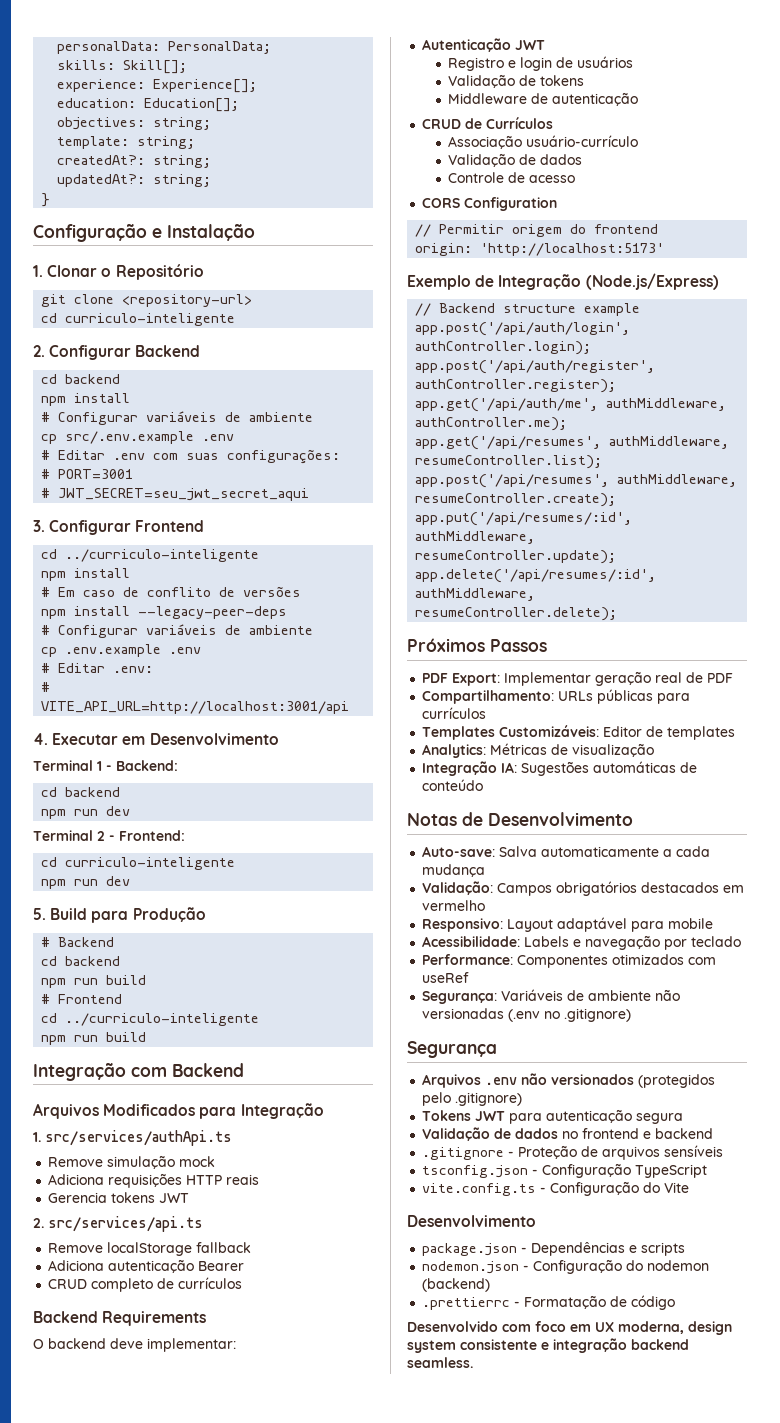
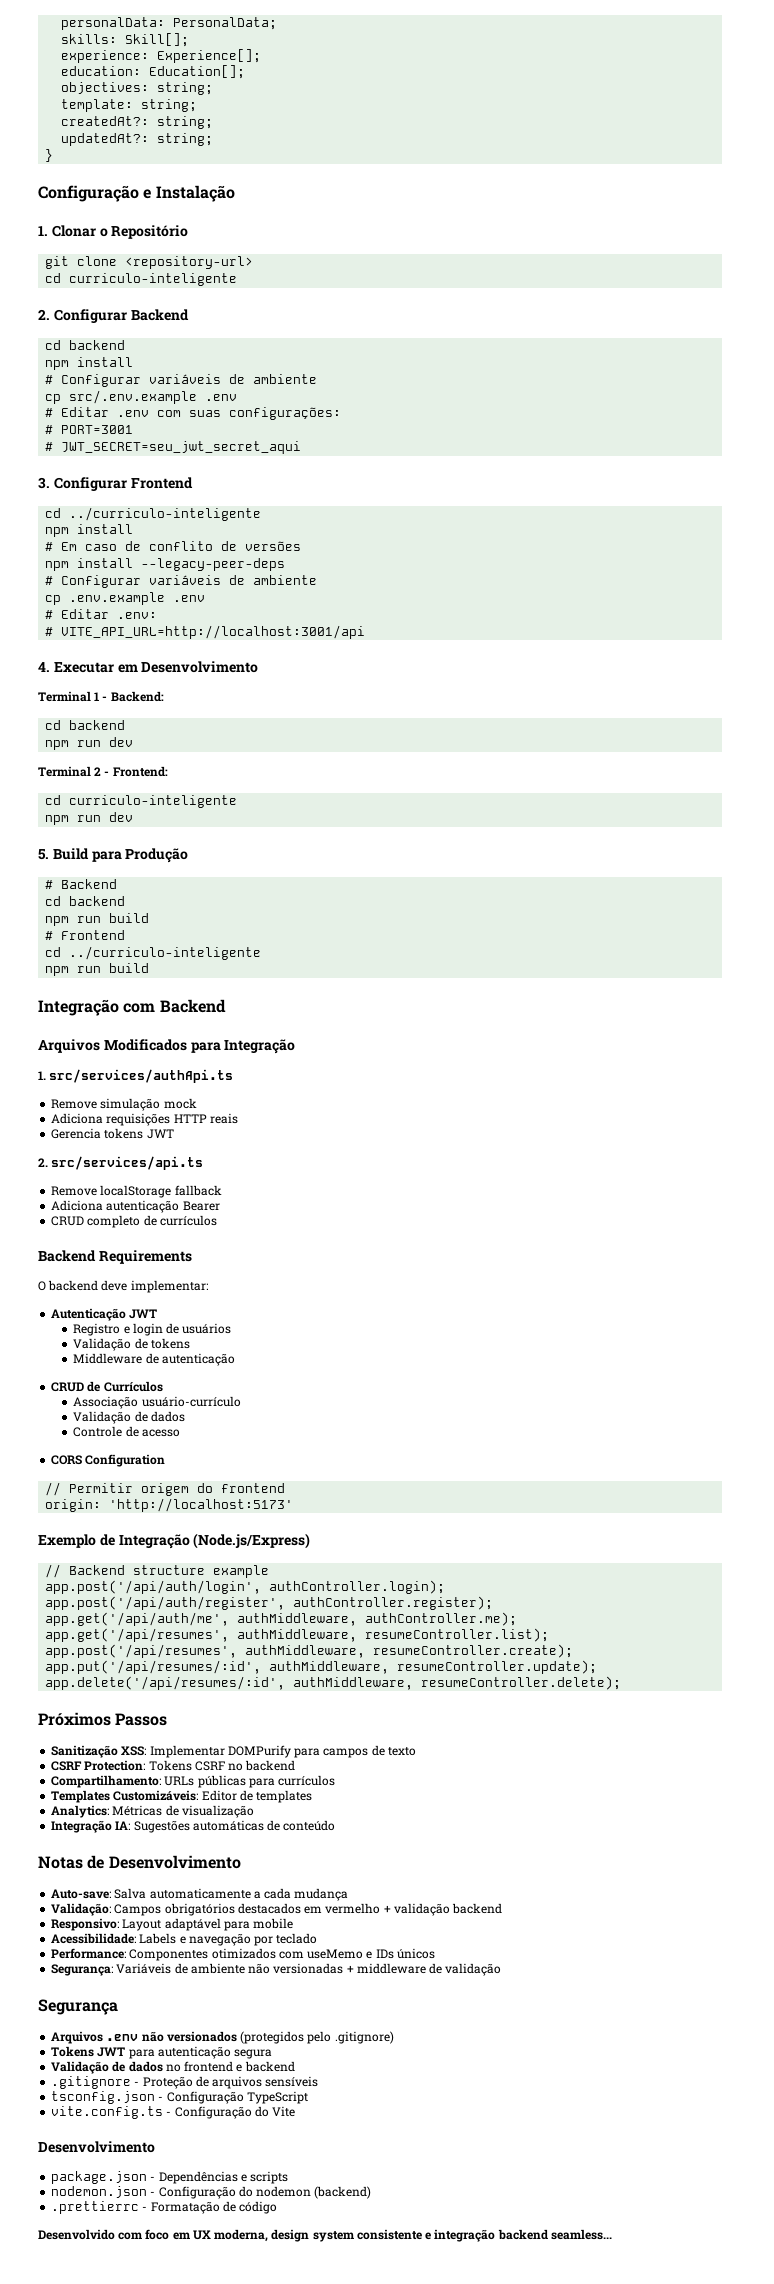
[422,671,734,686] PDF Export: Implementar geração real de PDF -> [51,1745,416,1758] [51,1760,296,1771] Sanitização XSS: Implementar DOMPurify para campos de texto // CSRF Protection: Tokens CSRF no backend
(486, 905) none -> [383,1903,503,1916] + validação backend
[422,972,470,983] useRef -> [307,1948,435,1959] useMemo e IDs únicos
[508,1008,632,1022] (.env no .gitignore) -> [346,1963,502,1976] + middleware de validação
[407,1357,473,1368] seamless. -> [550,2229,612,2240] seamless...

